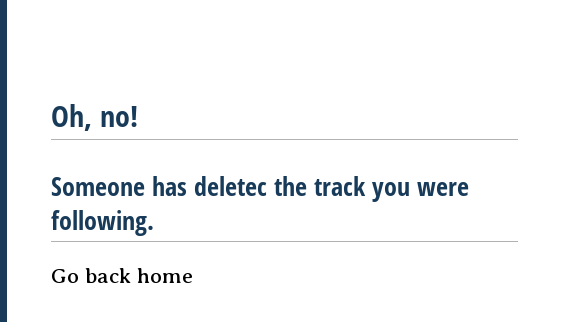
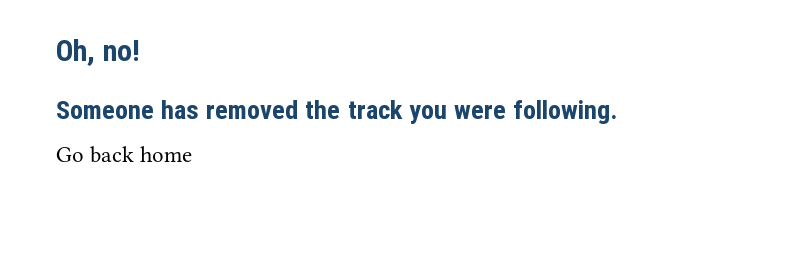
[194,176,268,196] deletec -> [206,100,299,119] removed

